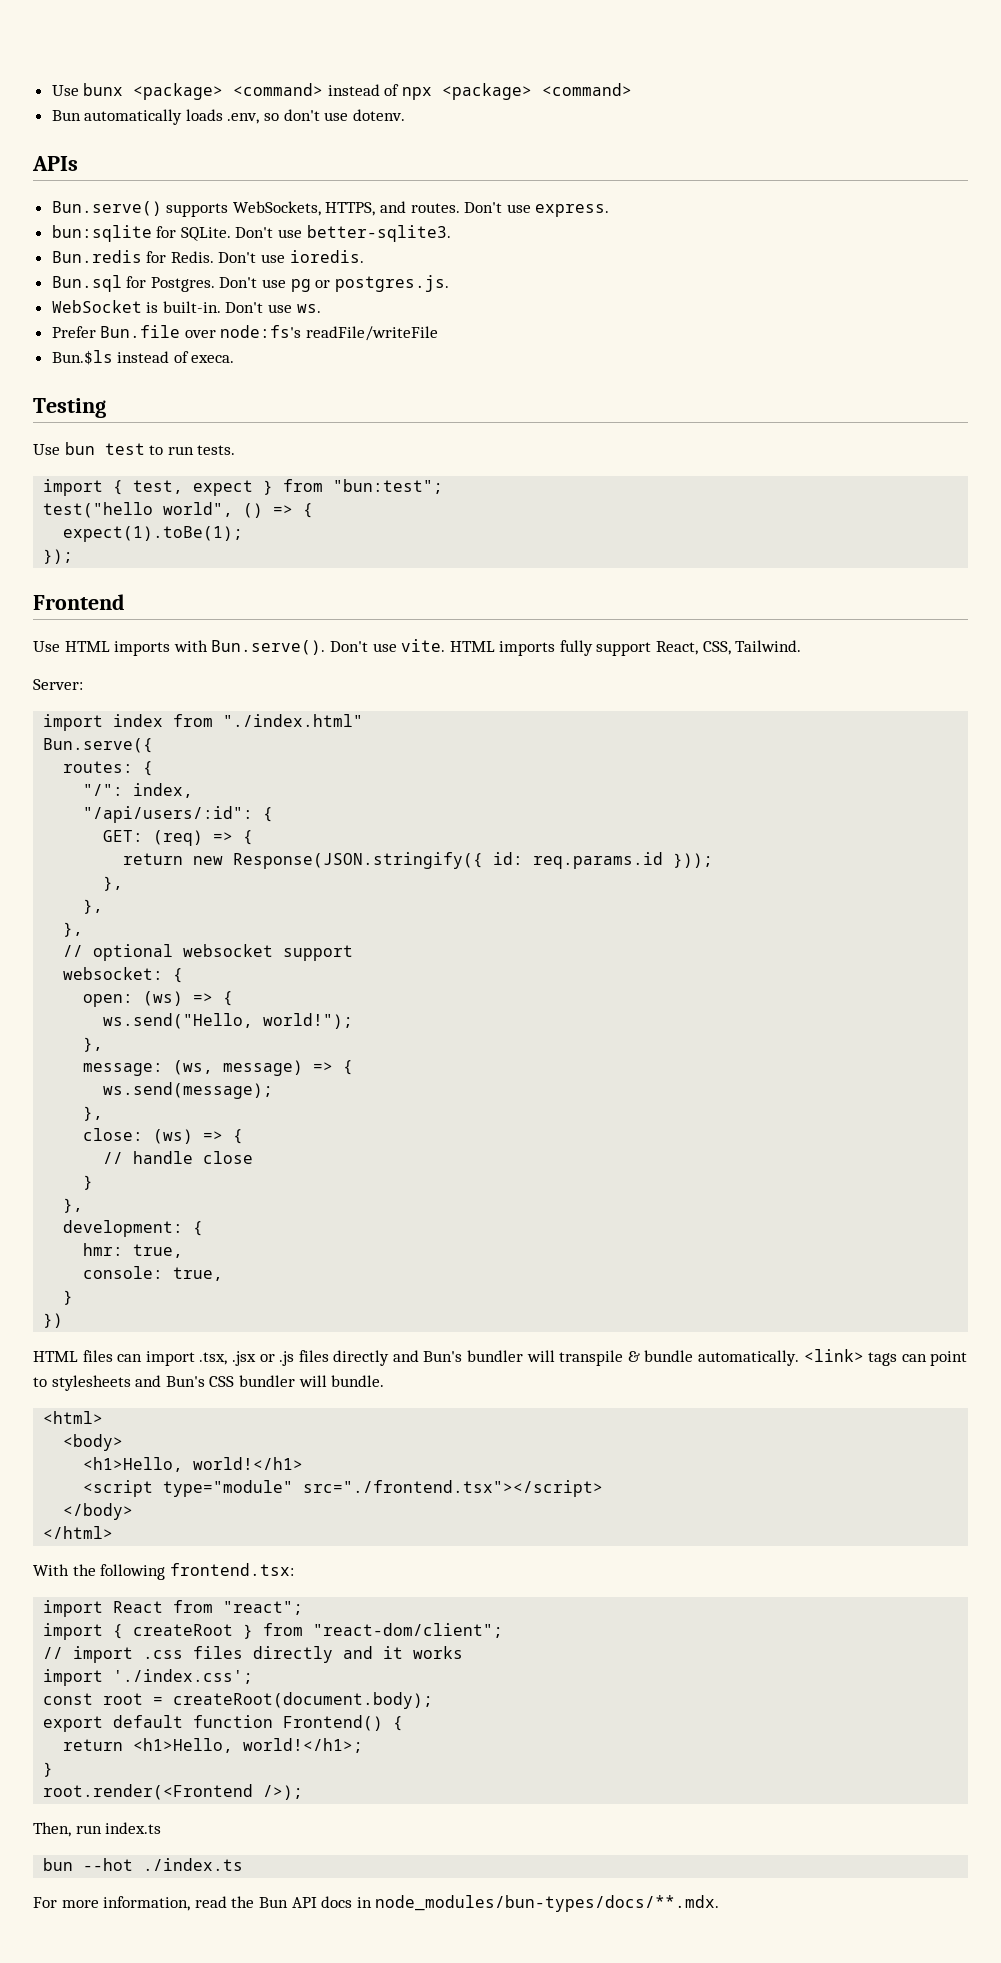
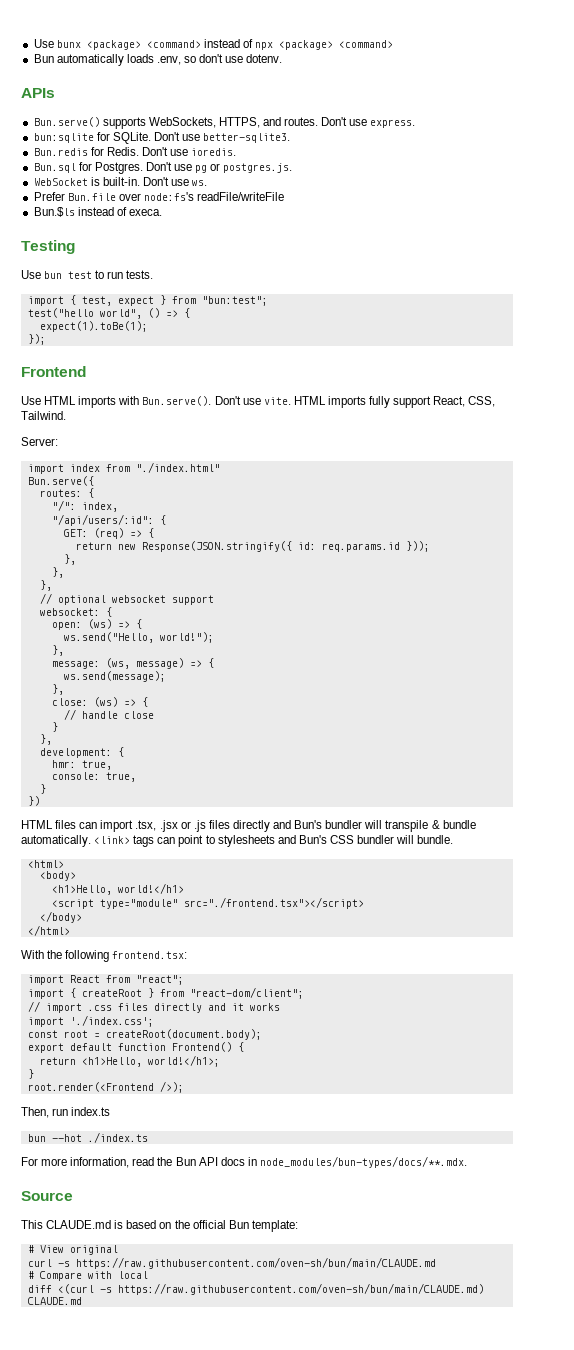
(720, 1903) none -> [21,1191,73,1201] [21,1220,298,1232] [27,1245,118,1255] [27,1257,436,1269] [27,1271,148,1281] [27,1283,484,1295] [27,1297,82,1305] // Source // This CLAUDE.md is based on the official Bun template: // # View original // curl -s https://raw.githubusercontent.com/oven-sh/bun/main/CLAUDE.md // # Compare with local // diff <(curl -s https://raw.githubusercontent.com/oven-sh/bun/main/CLAUDE.md) CLAUDE.md

